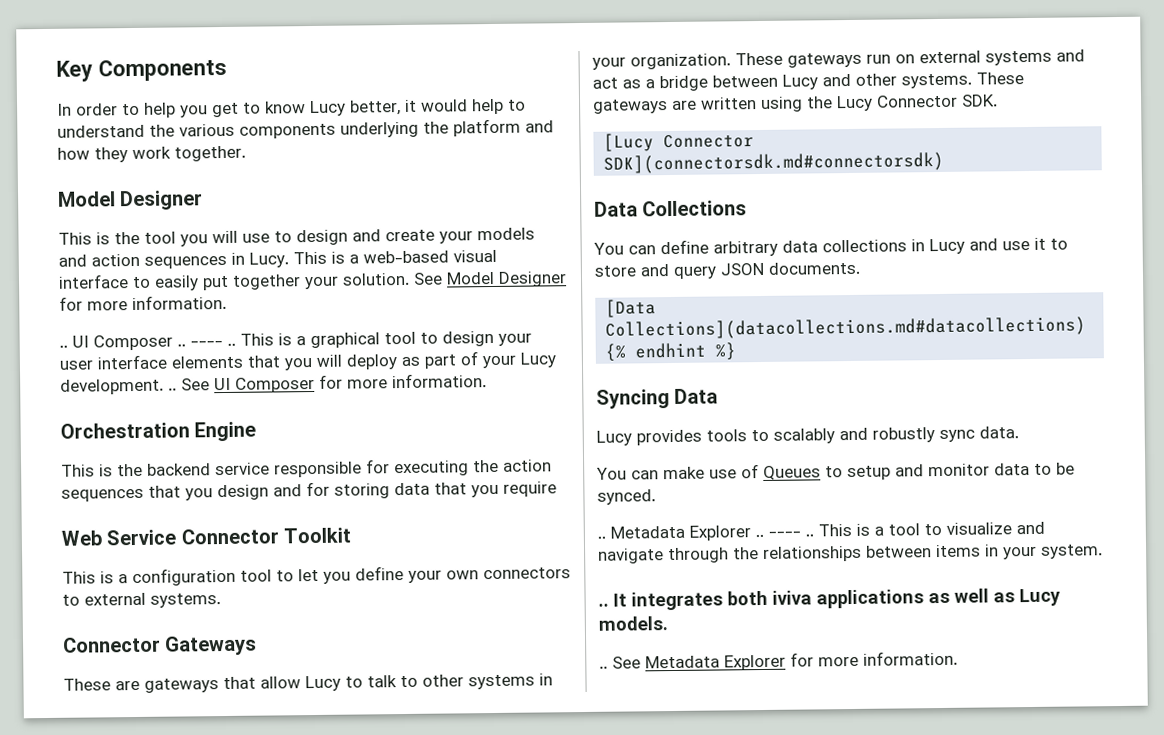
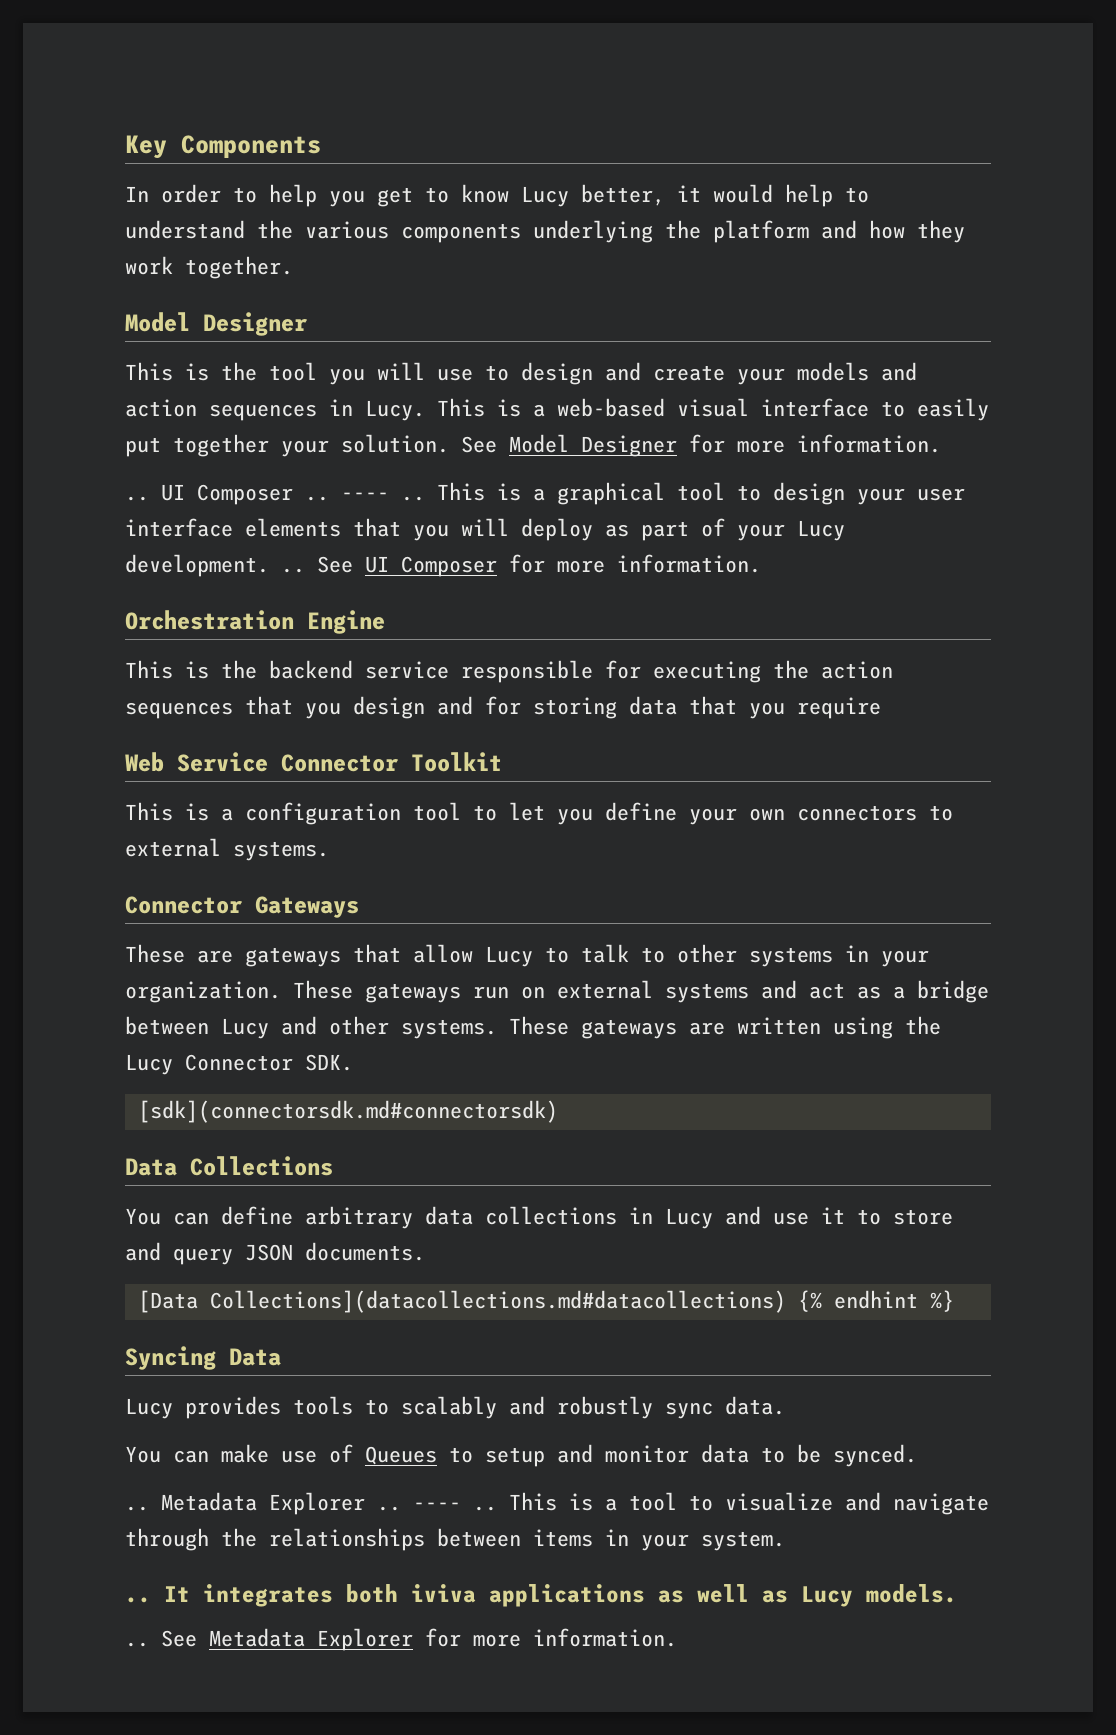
[603,133,755,152] [603,151,945,174] [Lucy Connector SDK](connectorsdk.md#connectorsdk) -> [137,1100,558,1123] [sdk](connectorsdk.md#connectorsdk)

